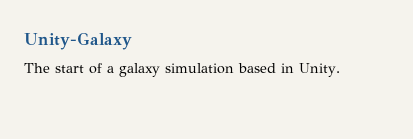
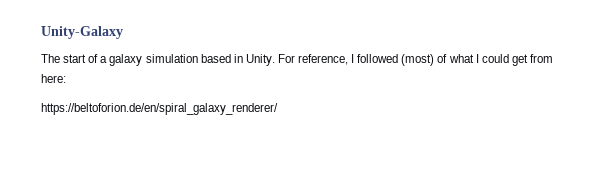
(340, 70) none -> [277,54,553,66] [41,74,66,83] [41,103,278,115] For reference, I followed (most) of what I could get from here: // https://beltoforion.de/en/spiral_galaxy_renderer/

